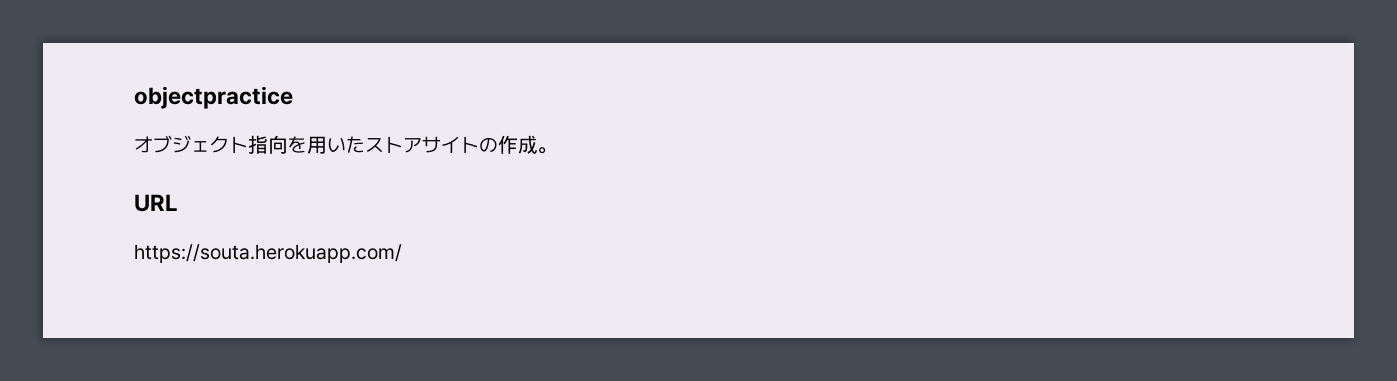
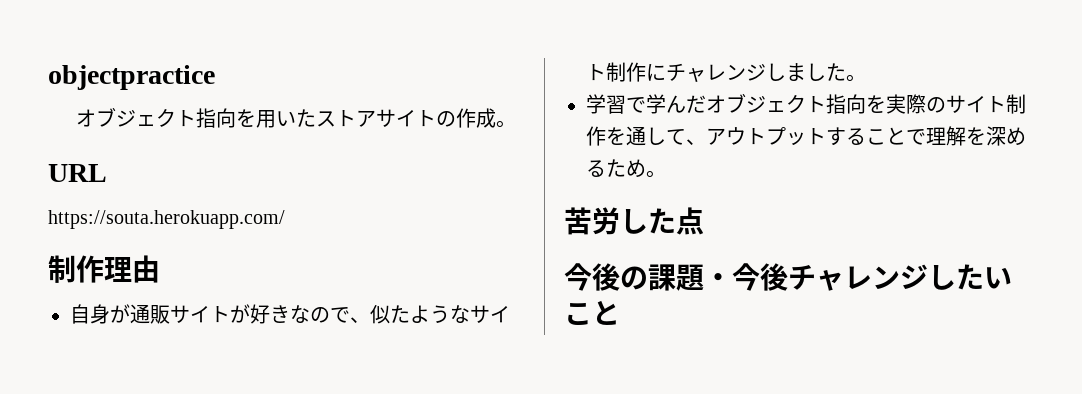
(402, 253) none -> [48,255,160,283] [70,304,510,324] [586,62,866,82] [586,93,1026,114] [586,126,1026,146] [586,159,666,178] [564,207,704,235] [564,263,1012,291] [564,300,620,325] // 制作理由 // 自身が通販サイトが好きなので、似たようなサイト制作にチャレンジしました。 // 学習で学んだオブジェクト指向を実際のサイト制作を通して、アウトプットすることで理解を深めるため。 // 苦労した点 // 今後の課題・今後チャレンジしたいこと

